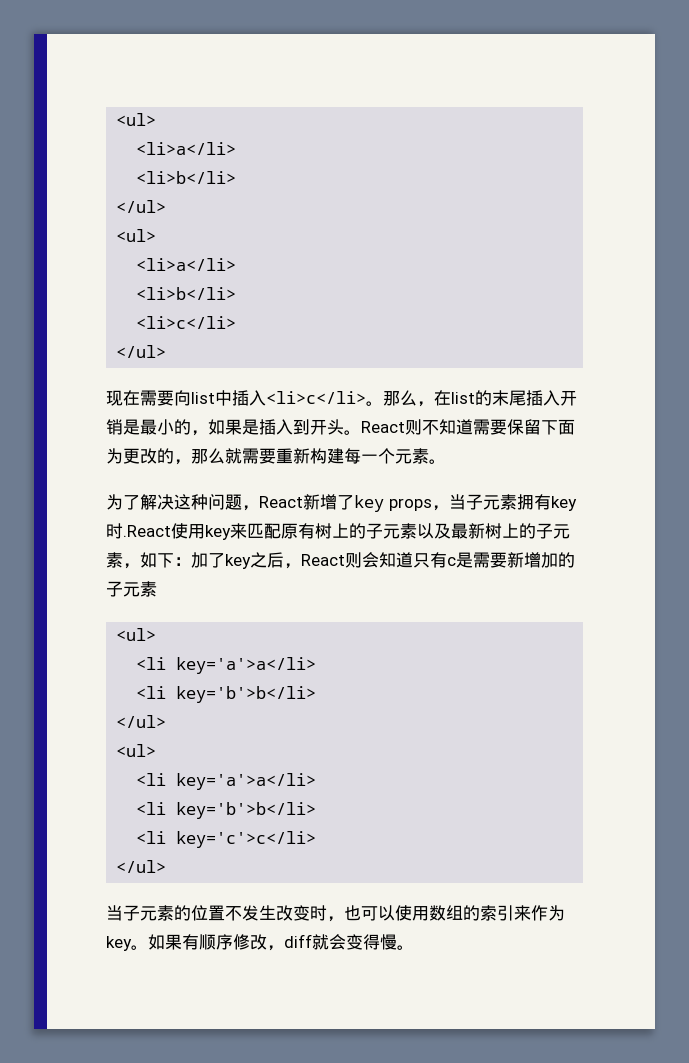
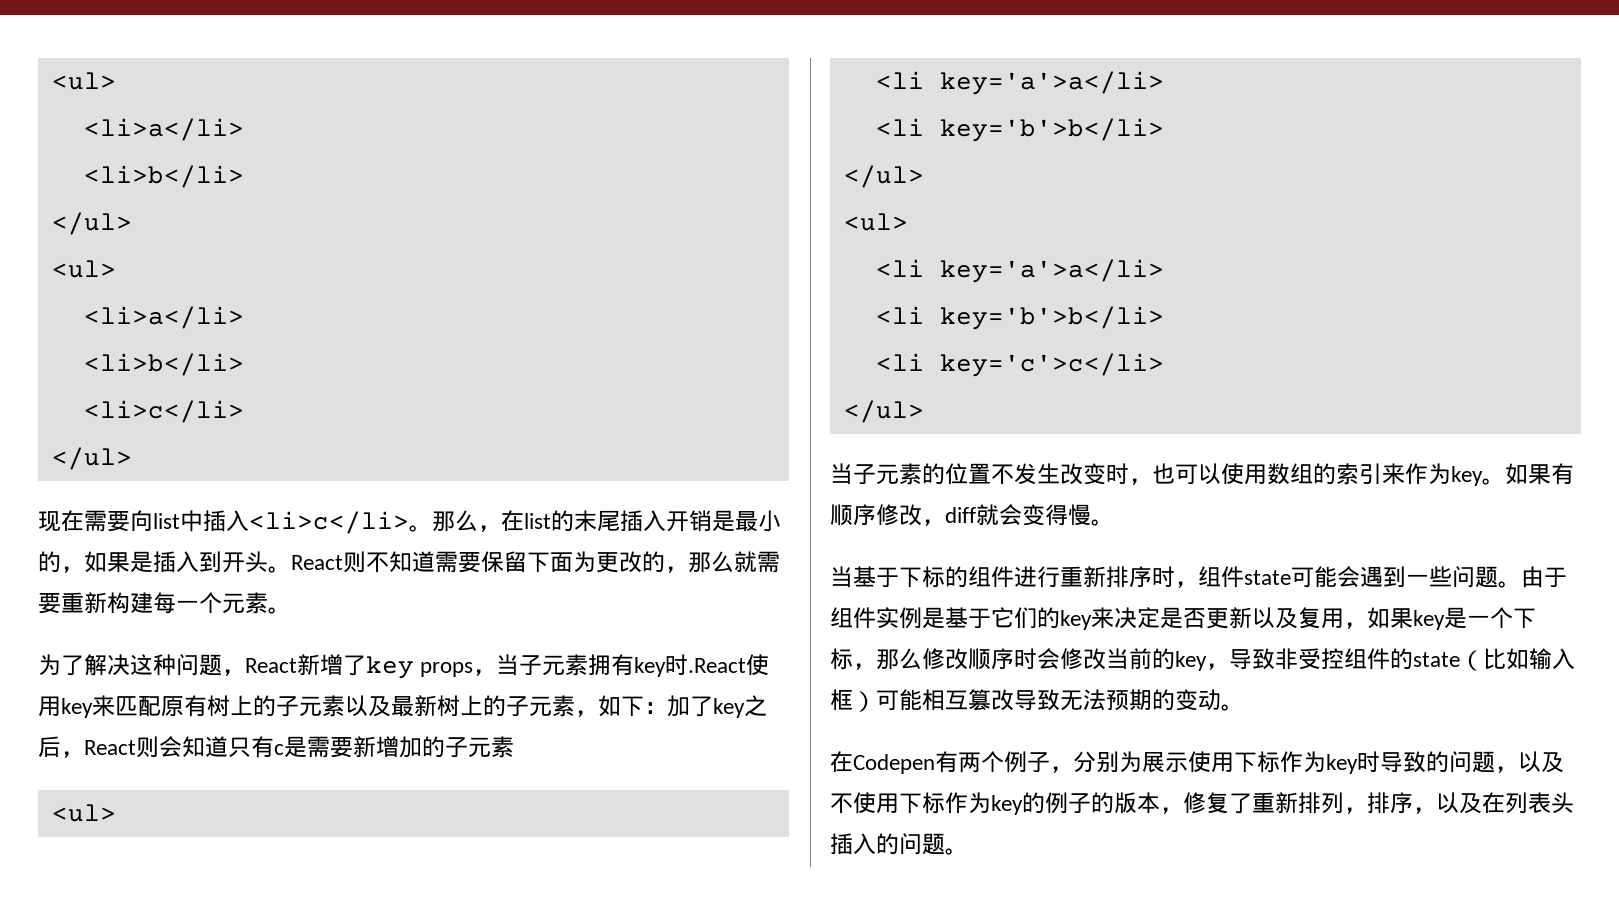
(414, 947) none -> [830,566,1567,588] [830,607,1536,630] [830,648,1575,671] [830,689,1244,712] [830,751,1564,774] [830,792,1574,815] [830,833,968,855] // 当基于下标的组件进行重新排序时，组件state可能会遇到一些问题。由于组件实例是基于它们的key来决定是否更新以及复用，如果key是一个下标，那么修改顺序时会修改当前的key，导致非受控组件的state（比如输入框）可能相互篡改导致无法预期的变动。 // 在Codepen有两个例子，分别为展示使用下标作为key时导致的问题，以及不使用下标作为key的例子的版本，修复了重新排列，排序，以及在列表头插入的问题。

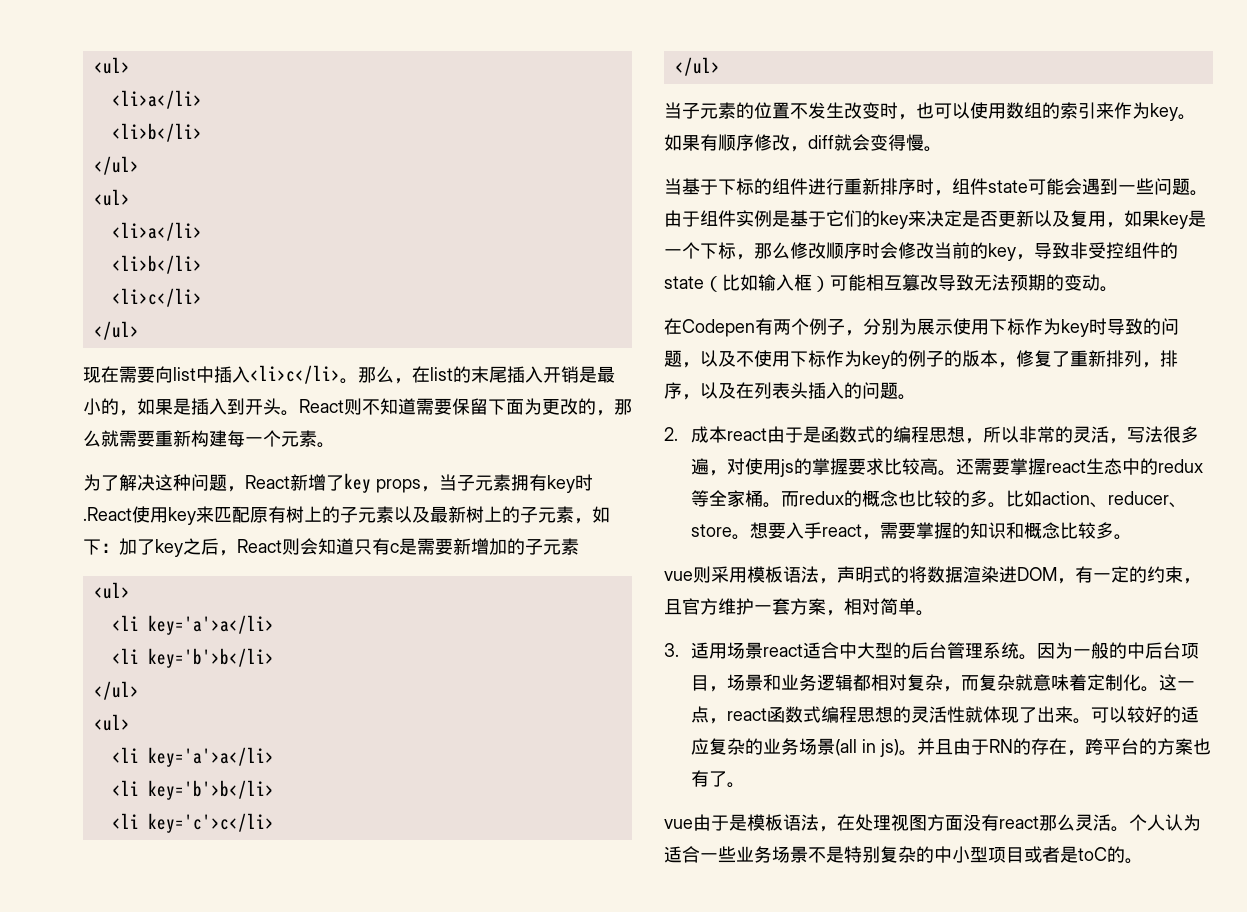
(968, 851) none -> [664,426,1200,444] [691,458,1204,477] [691,490,1188,508] [691,522,1133,540] [664,566,1201,584] [664,598,934,616] [664,642,1200,660] [691,674,1196,692] [691,706,1200,724] [691,738,1212,757] [691,770,746,788] [664,814,1201,832] [664,846,1143,864] // 2.成本react由于是函数式的编程思想，所以非常的灵活，写法很多遍，对使用js的掌握要求比较高。还需要掌握react生态中的redux等全家桶。而redux的概念也比较的多。比如action、reducer、store。想要入手react，需要掌握的知识和概念比较多。 // vue则采用模板语法，声明式的将数据渲染进DOM，有一定的约束，且官方维护一套方案，相对简单。 // 3.适用场景react适合中大型的后台管理系统。因为一般的中后台项目，场景和业务逻辑都相对复杂，而复杂就意味着定制化。这一点，react函数式编程思想的灵活性就体现了出来。可以较好的适应复杂的业务场景(all in js)。并且由于RN的存在，跨平台的方案也有了。 // vue由于是模板语法，在处理视图方面没有react那么灵活。个人认为适合一些业务场景不是特别复杂的中小型项目或者是toC的。

